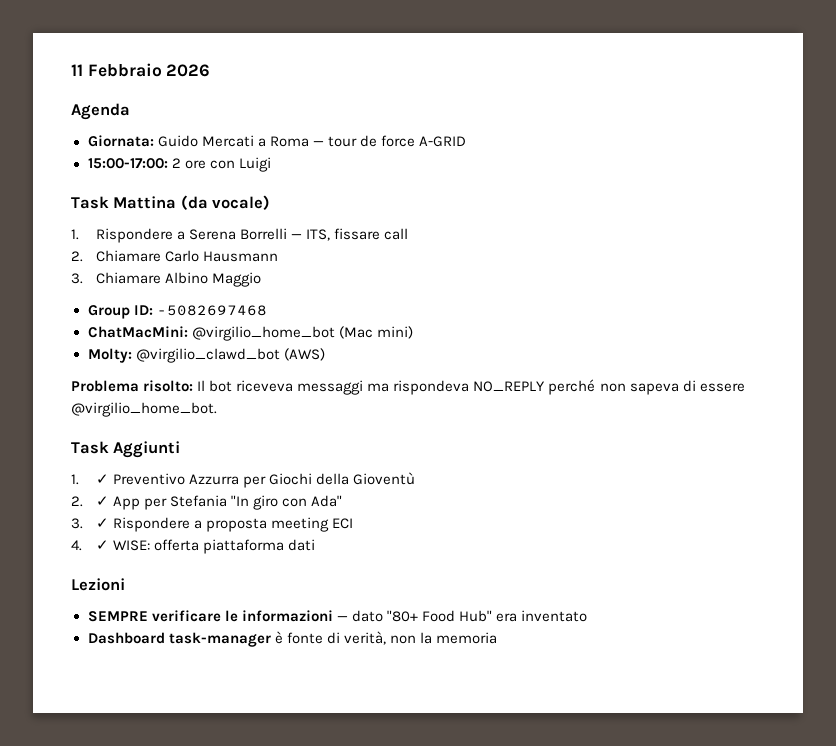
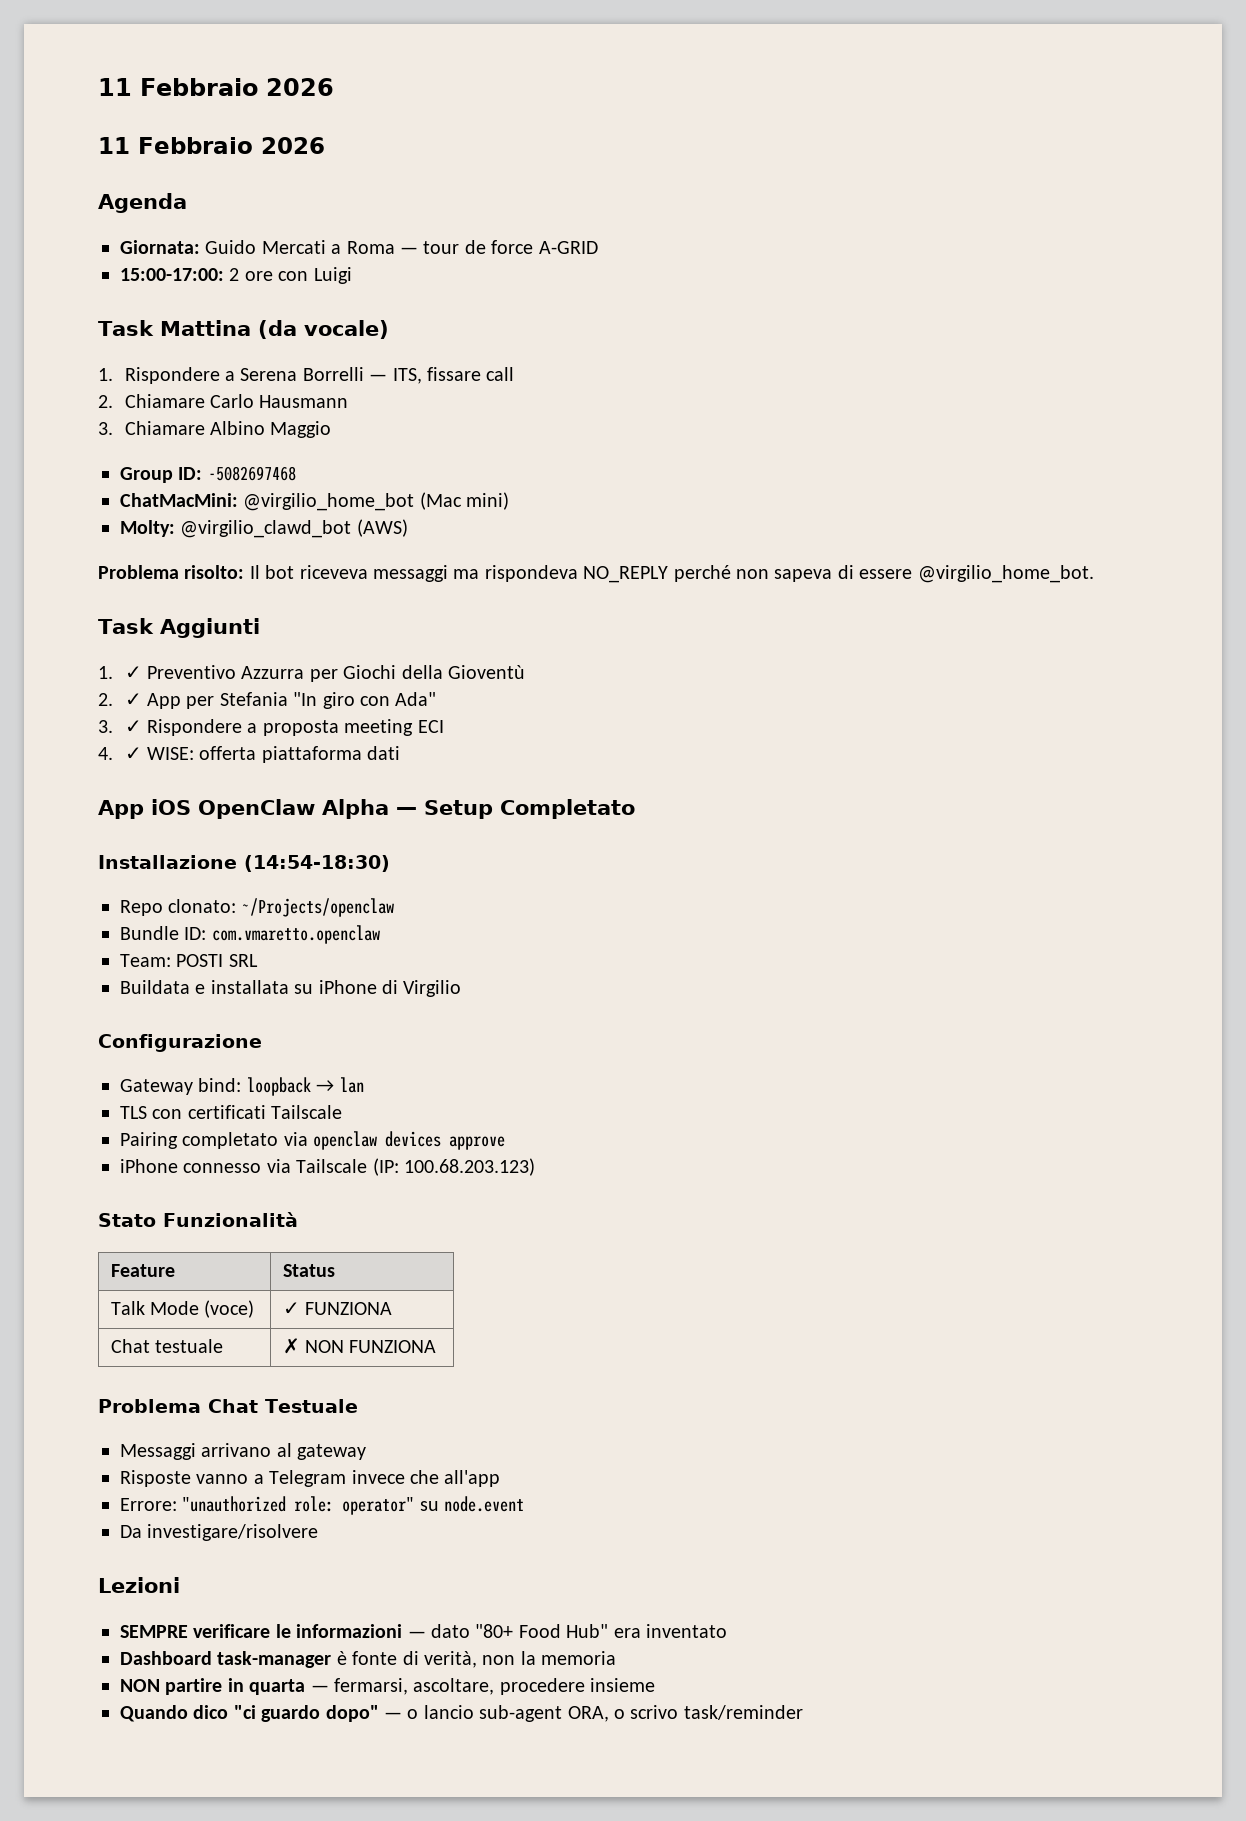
[71,63,211,77] 11 Febbraio 2026 -> [98,78,334,96] [98,137,325,154] 11 Febbraio 2026 // 11 Febbraio 2026
(316, 545) none -> [98,799,635,819] [98,855,390,872] [120,898,394,917] [120,925,380,944] [120,954,258,967] [120,980,462,997] [98,1034,262,1052] [120,1077,364,1096] [120,1105,343,1119] [120,1131,506,1150] [120,1158,535,1176] [98,1212,298,1227] [110,1264,175,1277] [282,1264,335,1277] [110,1300,255,1318] [282,1302,392,1315] [110,1339,223,1353] [282,1338,437,1354] [98,1399,358,1413] [120,1443,367,1460] [120,1470,501,1487] [120,1496,525,1515] [120,1524,319,1541] // App iOS OpenClaw Alpha — Setup Completato // Installazione (14:54-18:30) // Repo clonato: ~/Projects/openclaw // Bundle ID: com.vmaretto.openclaw // Team: POSTI SRL // Buildata e installata su iPhone di Virgilio // Configurazione // Gateway bind: loopback → lan // TLS con certificati Tailscale // Pairing completato via openclaw devices approve // iPhone connesso via Tailscale (IP: 100.68.203.123) // Stato Funzionalità // Feature | Status // Talk Mode (voce) | ✓ FUNZIONA // Chat testuale | ✗ NON FUNZIONA // Problema Chat Testuale // Messaggi arrivano al gateway // Risposte vanno a Telegram invece che all'app // Errore: "unauthorized role: operator" su node.event // Da investigare/risolvere
(497, 638) none -> [120,1678,656,1695] [120,1705,803,1722] // NON partire in quarta — fermarsi, ascoltare, procedere insieme // Quando dico "ci guardo dopo" — o lancio sub-agent ORA, o scrivo task/reminder

